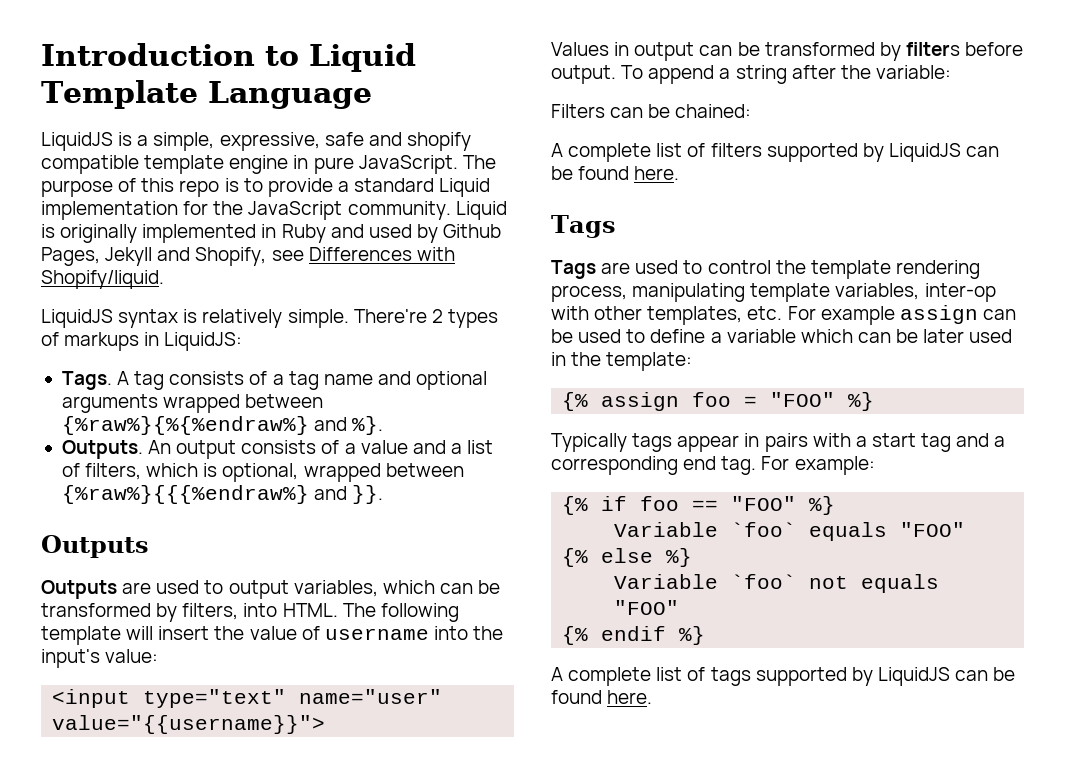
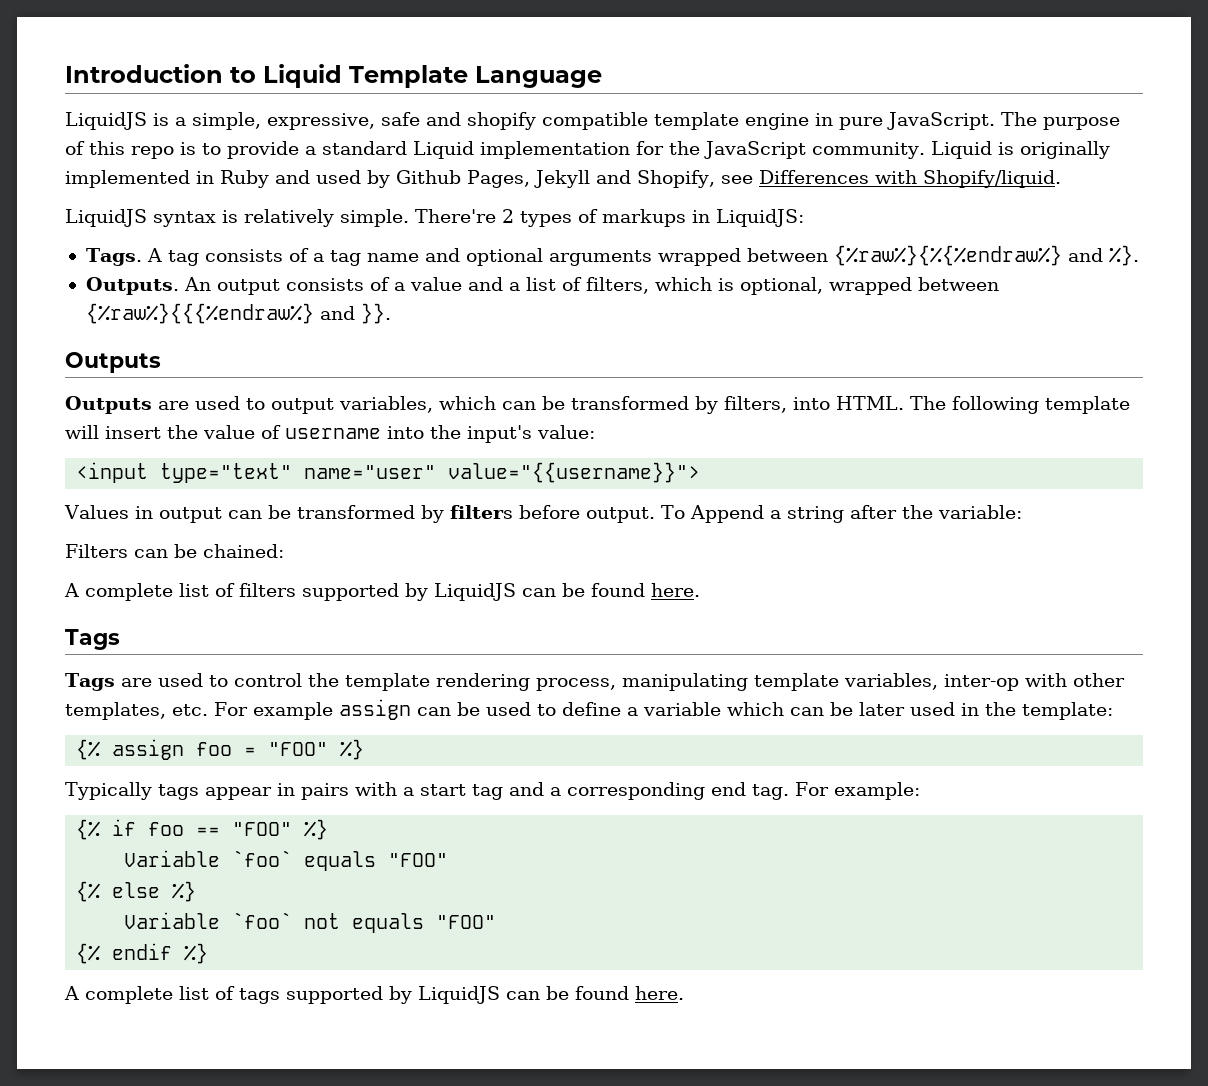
[648,65,715,84] append -> [689,505,764,523] Append

